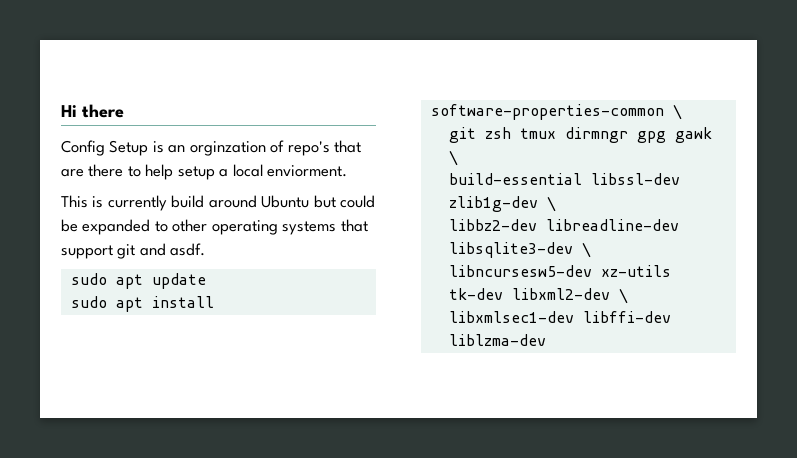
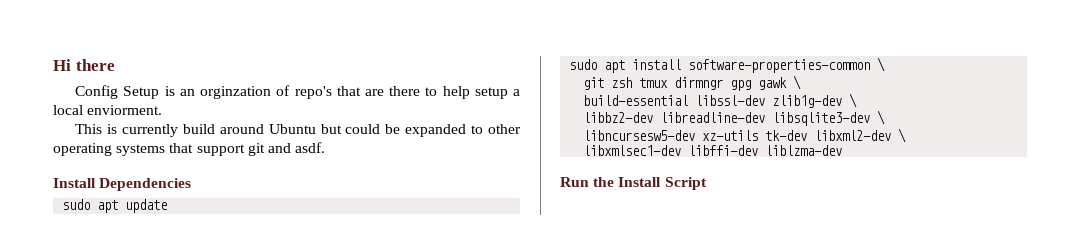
(206, 249) none -> [53,178,192,191] // Install Dependencies
(546, 340) none -> [560,177,707,190] // Run the Install Script

